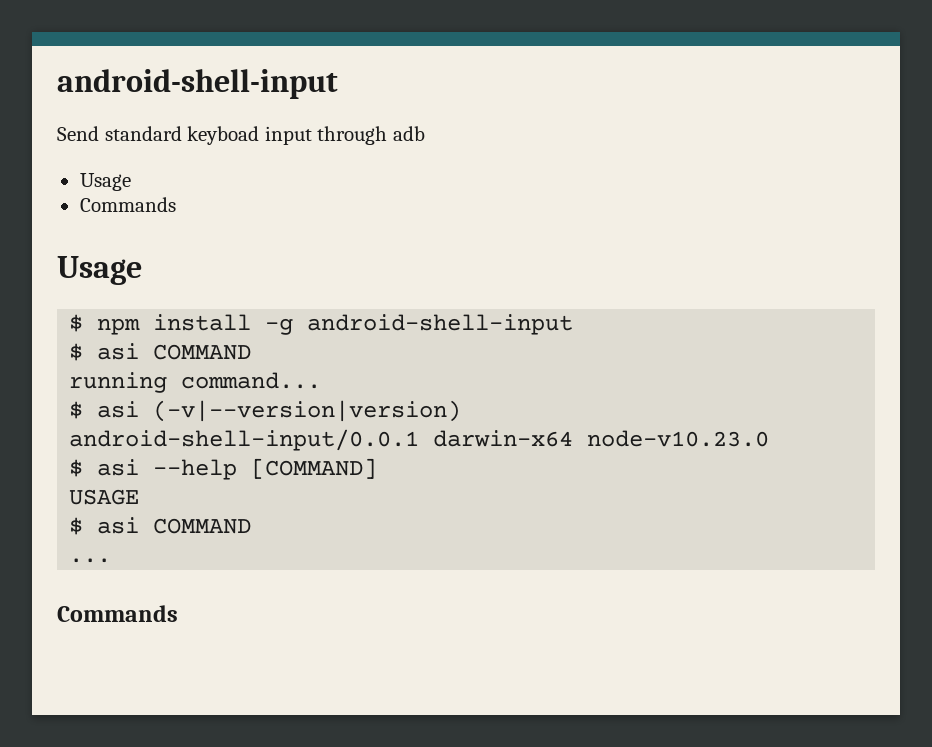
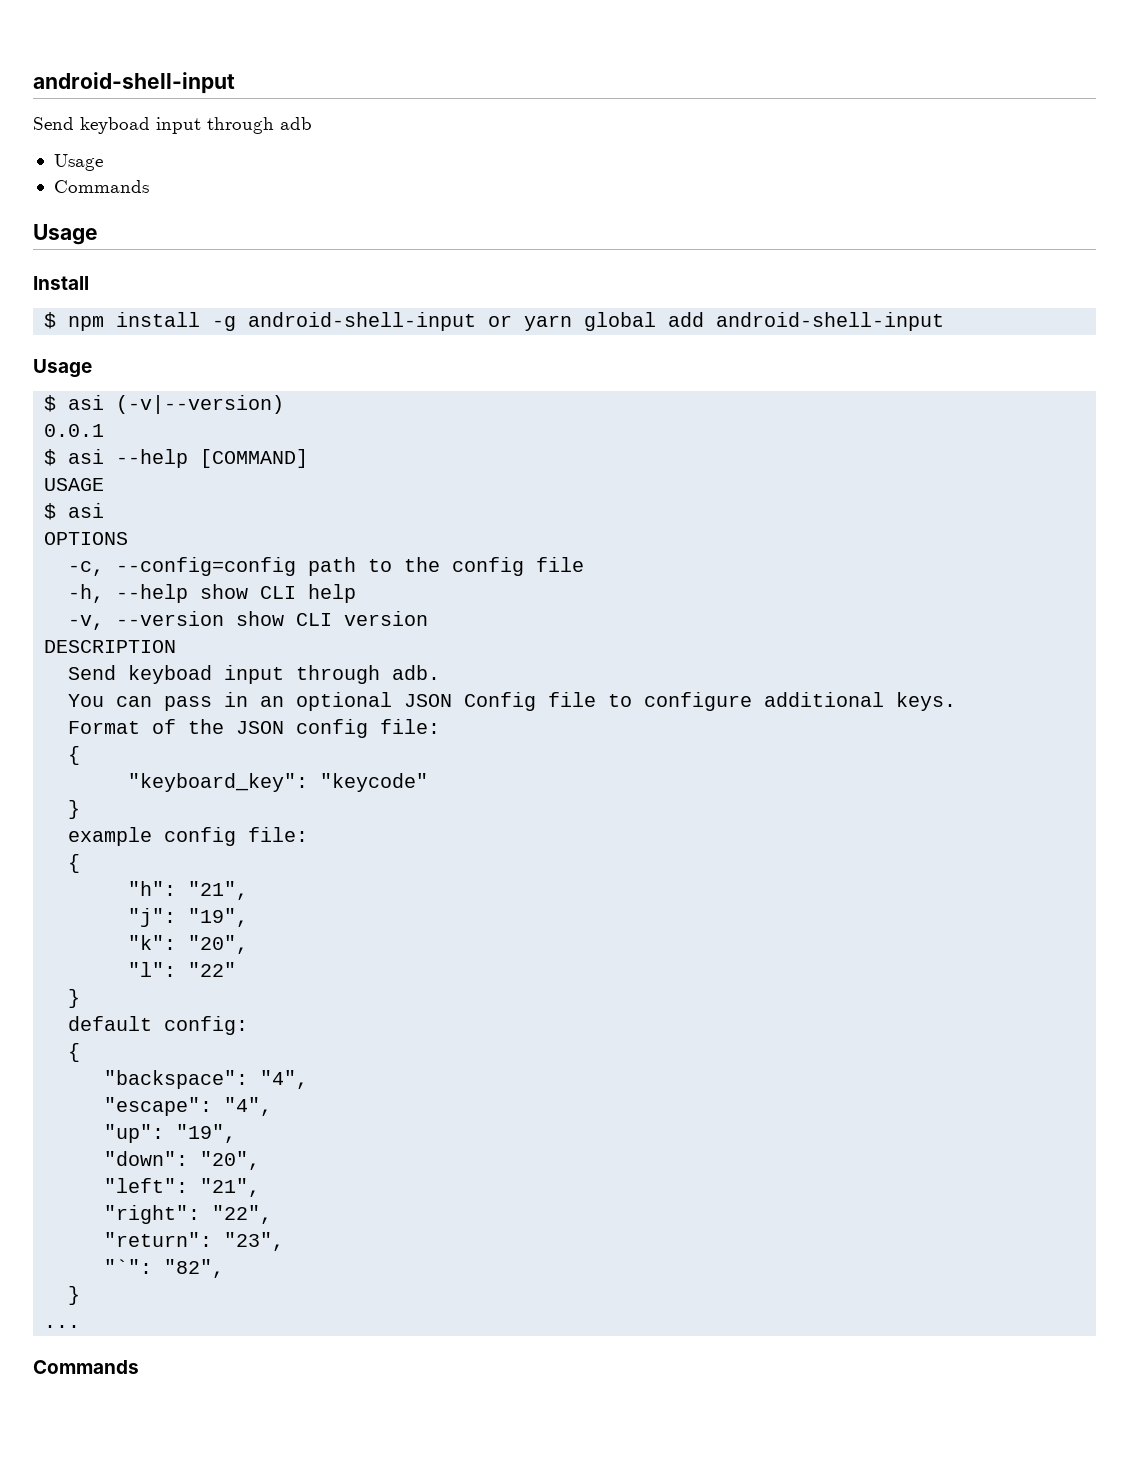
[104,126,182,141] standard -> (74, 123) none
(142, 270) none -> [33,276,89,290] // Install
[69,343,252,361] [69,372,322,393] [69,400,462,422] [69,429,770,451] // $ asi COMMAND // running command... // $ asi (-v|--version|version) // android-shell-input/0.0.1 darwin-x64 node-v10.23.0 -> [488,312,945,331] [33,359,92,378] [44,395,285,414] [44,424,105,437] or yarn global add android-shell-input // Usage // $ asi (-v|--version) // 0.0.1
[153,518,252,534] COMMAND -> [44,532,129,545] [68,557,585,576] [68,584,357,603] [68,611,429,630] [44,640,177,653] [68,665,441,684] [68,692,957,711] [68,719,441,738] [68,746,81,765] [128,773,429,792] [68,800,81,819] [68,827,309,846] [68,854,81,873] [128,881,249,900] [128,908,249,927] [128,935,249,954] [128,962,237,977] [68,989,81,1008] [68,1016,249,1035] [68,1043,81,1062] [104,1070,309,1089] [104,1097,273,1116] [104,1124,237,1143] [104,1151,261,1170] [104,1178,261,1197] [104,1205,273,1224] [104,1232,285,1251] [104,1259,225,1278] [68,1286,81,1305] // OPTIONS // -c, --config=config path to the config file // -h, --help show CLI help // -v, --version show CLI version // DESCRIPTION // Send keyboad input through adb. // You can pass in an optional JSON Config file to configure additional keys. // Format of the JSON config file: // { // "keyboard_key": "keycode" // } // example config file: // { // "h": "21", // "j": "19", // "k": "20", // "l": "22" // } // default config: // { // "backspace": "4", // "escape": "4", // "up": "19", // "down": "20", // "left": "21", // "right": "22", // "return": "23", // "`": "82", // }

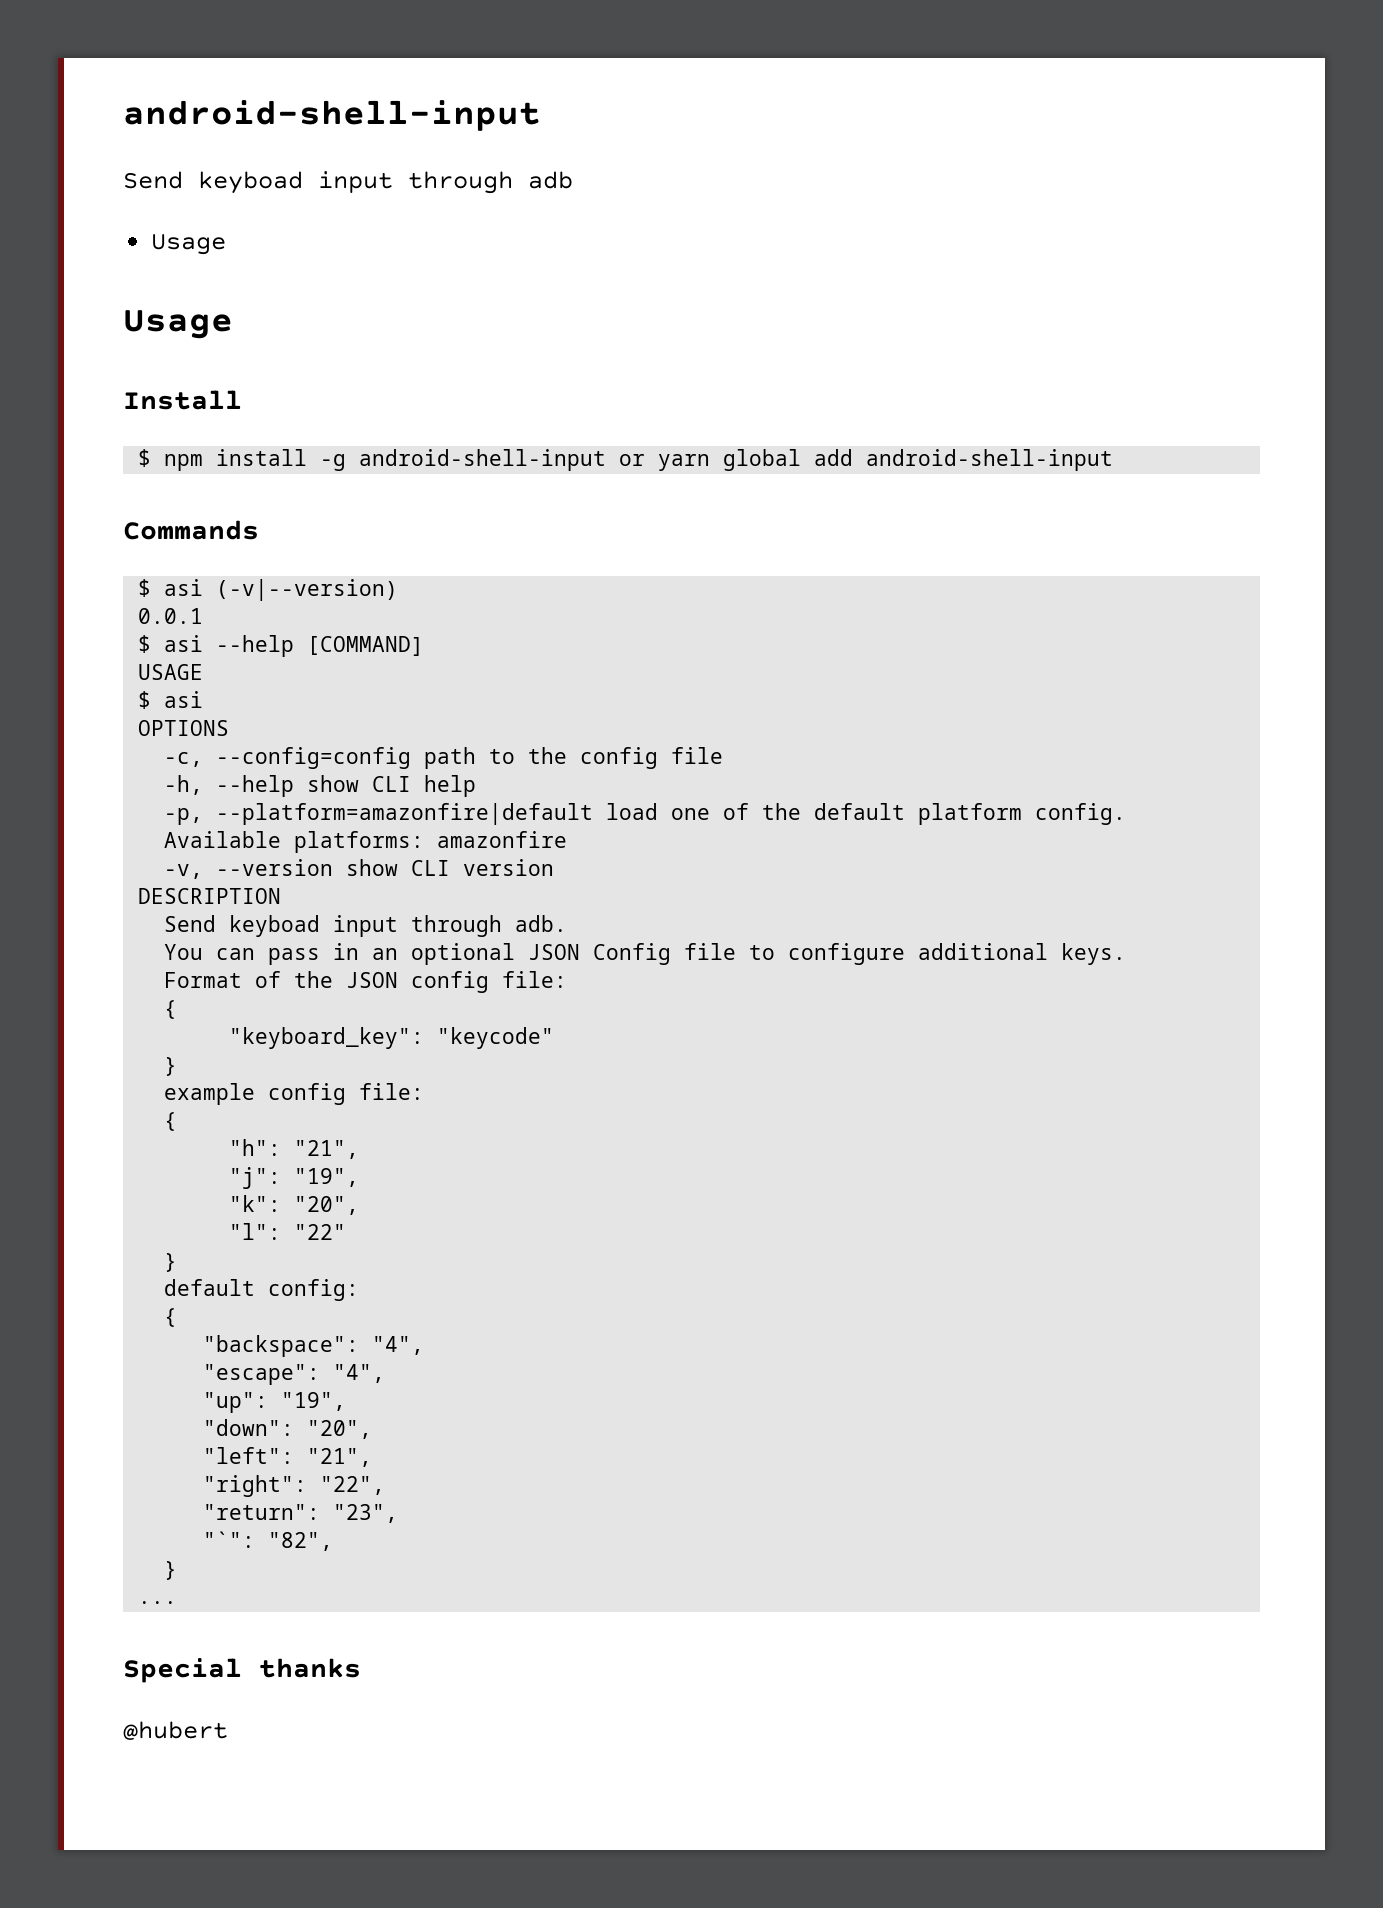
[53,180,149,193] // Commands -> (227, 244) none
[33,359,92,378] Usage -> [123,520,259,540] Commands
(357, 593) none -> [164,803,1127,825] [164,831,568,853] // -p, --platform=amazonfire|default load one of the default platform config. Available platforms: amazonfire
[33,1360,139,1374] Commands -> [123,1658,361,1683] [123,1721,228,1740] Special thanks // @hubert

